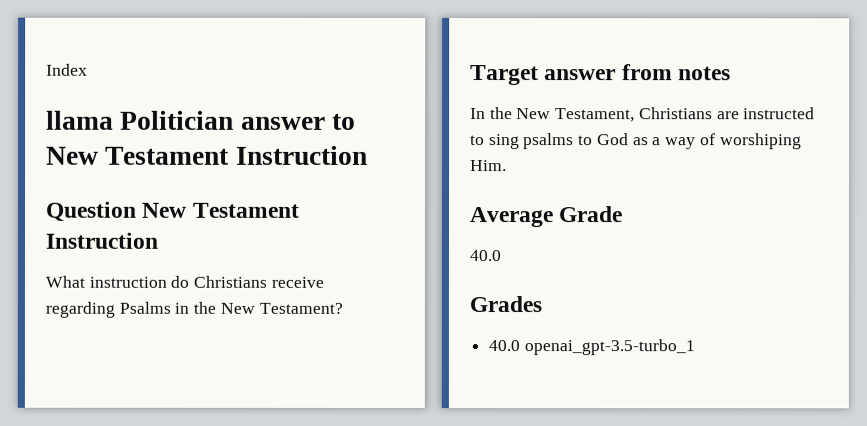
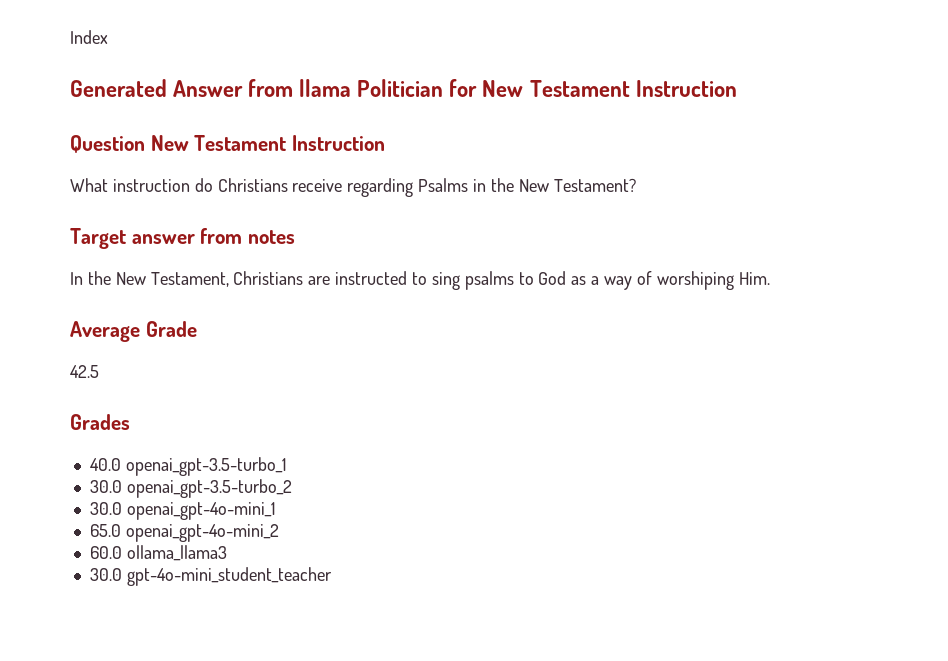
[46,110,357,130] llama Politician answer to -> [70,79,478,97] Generated Answer from llama Politician for
[469,250,501,262] 40.0 -> [70,365,99,378] 42.5
(695, 347) none -> [89,479,292,498] [89,502,275,520] [89,524,279,542] [89,545,227,561] [89,567,332,586] // 30.0 openai_gpt-3.5-turbo_2 // 30.0 openai_gpt-4o-mini_1 // 65.0 openai_gpt-4o-mini_2 // 60.0 ollama_llama3 // 30.0 gpt-4o-mini_student_teacher

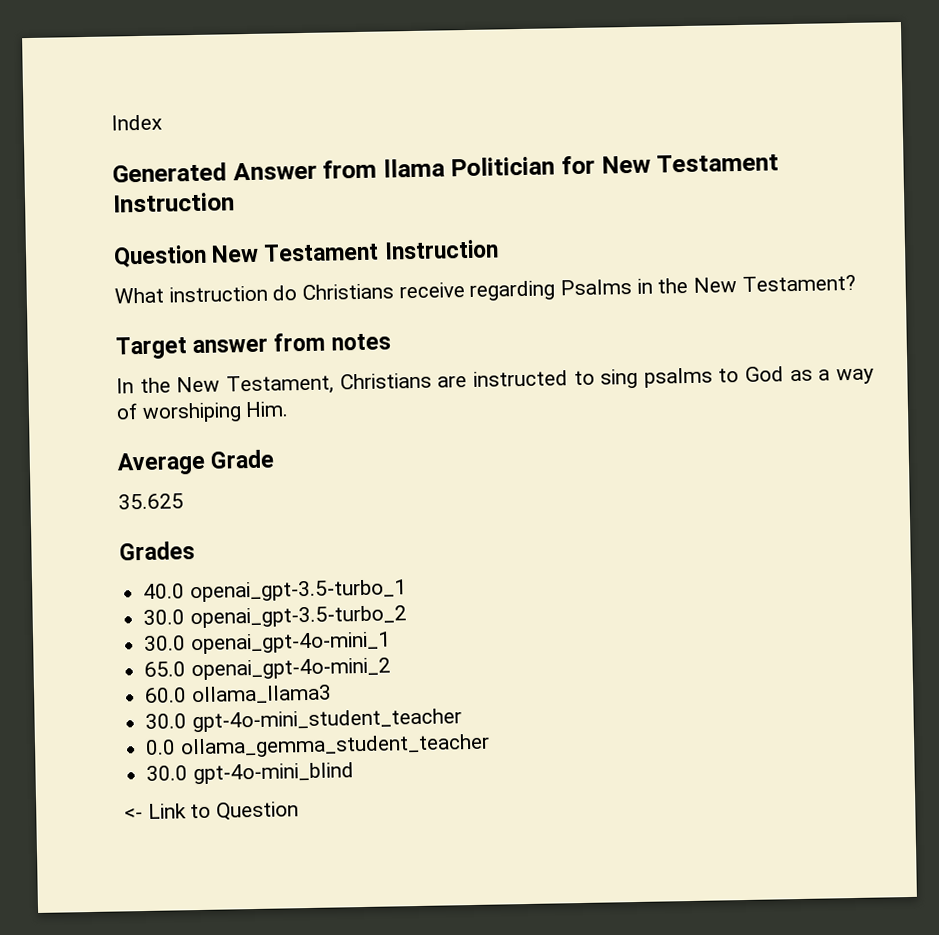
[70,365,99,378] 42.5 -> [118,493,184,510] 35.625
(332, 576) none -> [145,733,490,759] [146,762,354,785] [124,801,300,821] // 0.0 ollama_gemma_student_teacher // 30.0 gpt-4o-mini_blind // <- Link to Question

